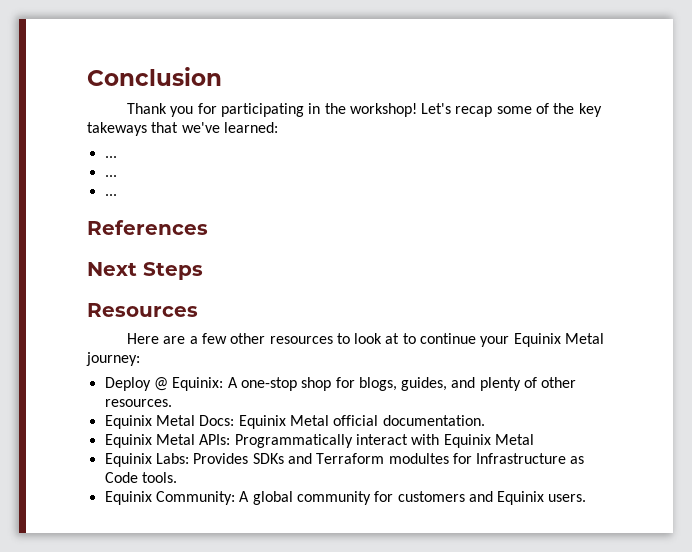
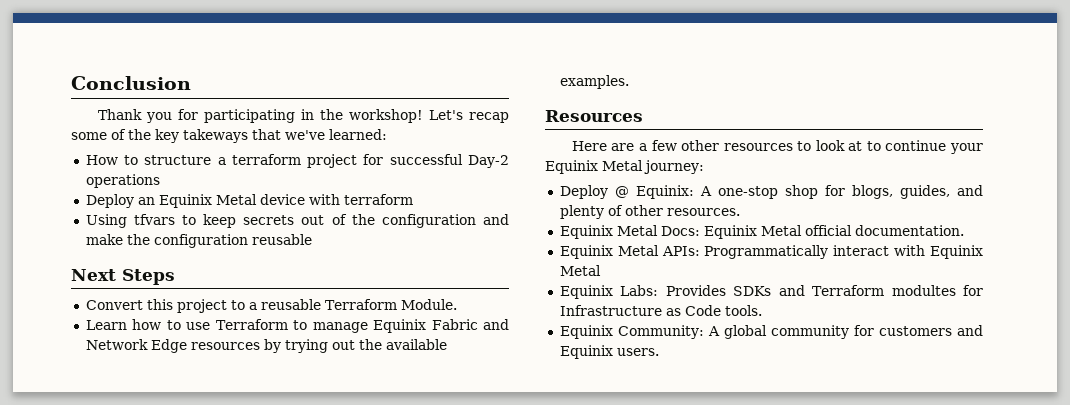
[104,156,117,158] [104,175,117,177] [104,194,117,196] [87,220,208,235] [87,262,203,280] ... // ... // ... // References // Next Steps -> [85,154,510,168] [85,174,160,188] [85,194,413,208] [85,214,509,228] [85,234,312,248] [71,269,175,285] [85,299,457,313] [85,319,510,333] [85,339,447,353] [559,75,629,89] How to structure a terraform project for successful Day-2 operations // Deploy an Equinix Metal device with terraform // Using tfvars to keep secrets out of the configuration and make the configuration reusable // Next Steps // Convert this project to a reusable Terraform Module. // Learn how to use Terraform to manage Equinix Fabric and Network Edge resources by trying out the available examples.

